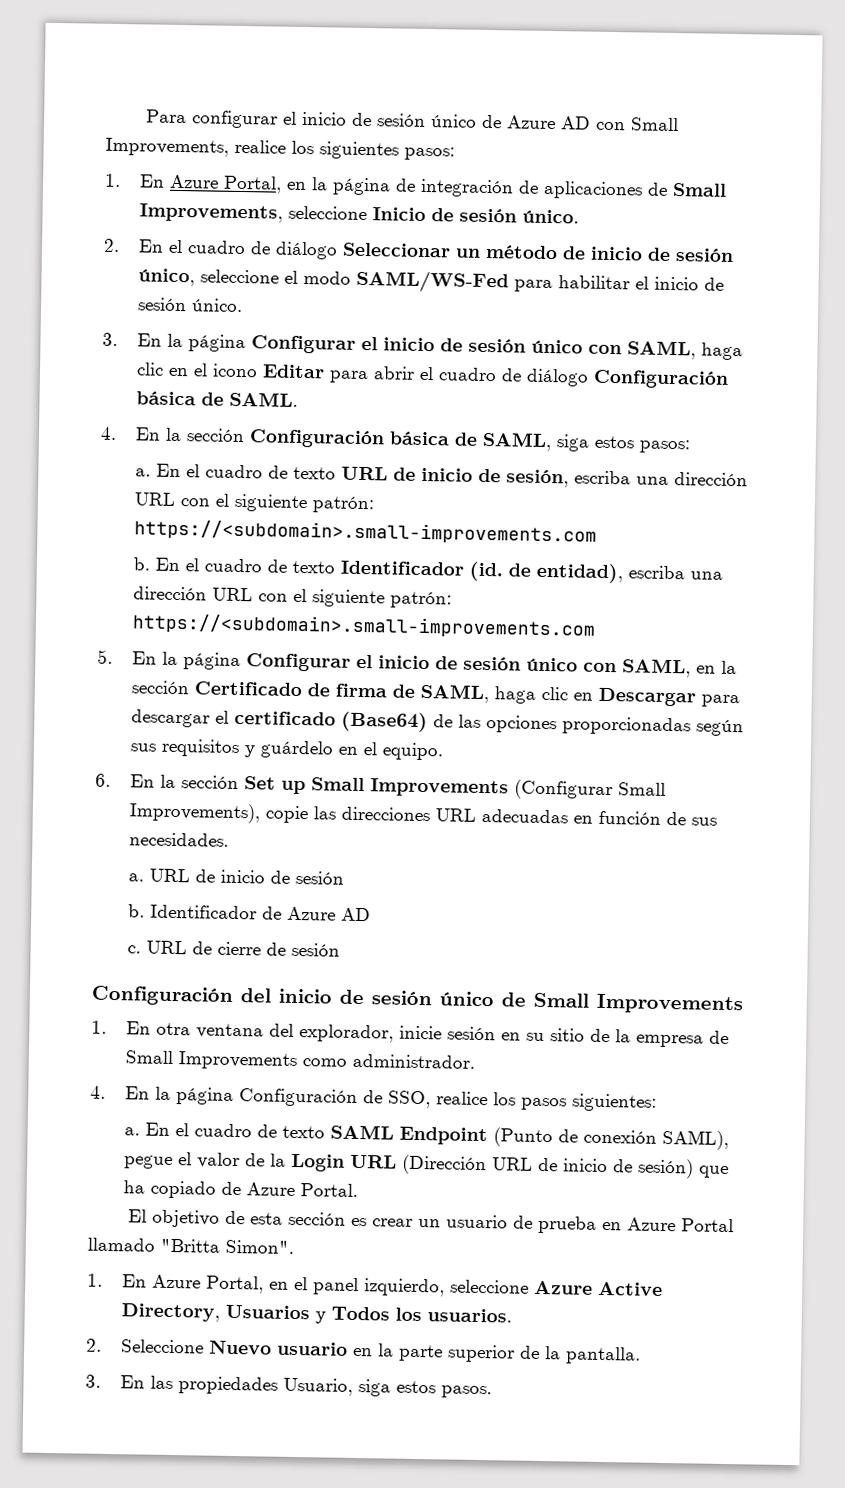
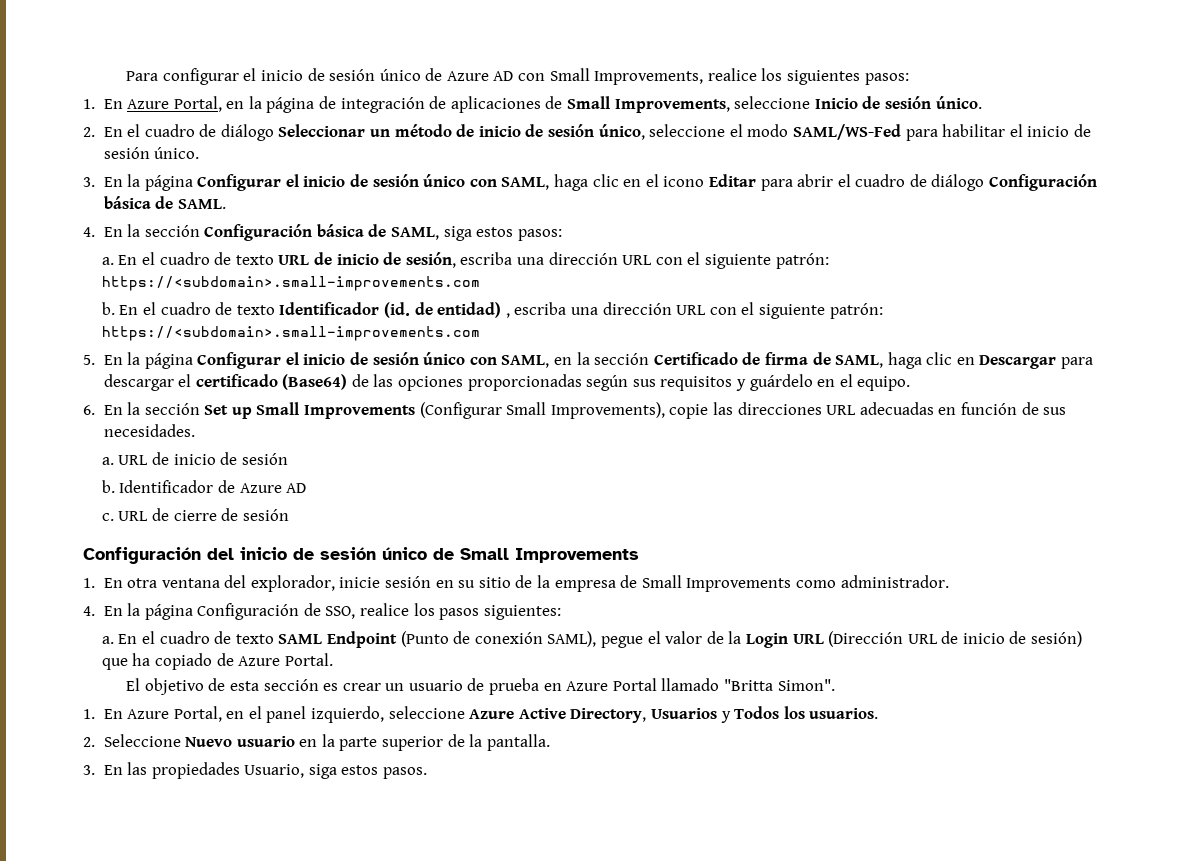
[535,562,623,584] entidad), -> [437,302,510,318] entidad) ,

